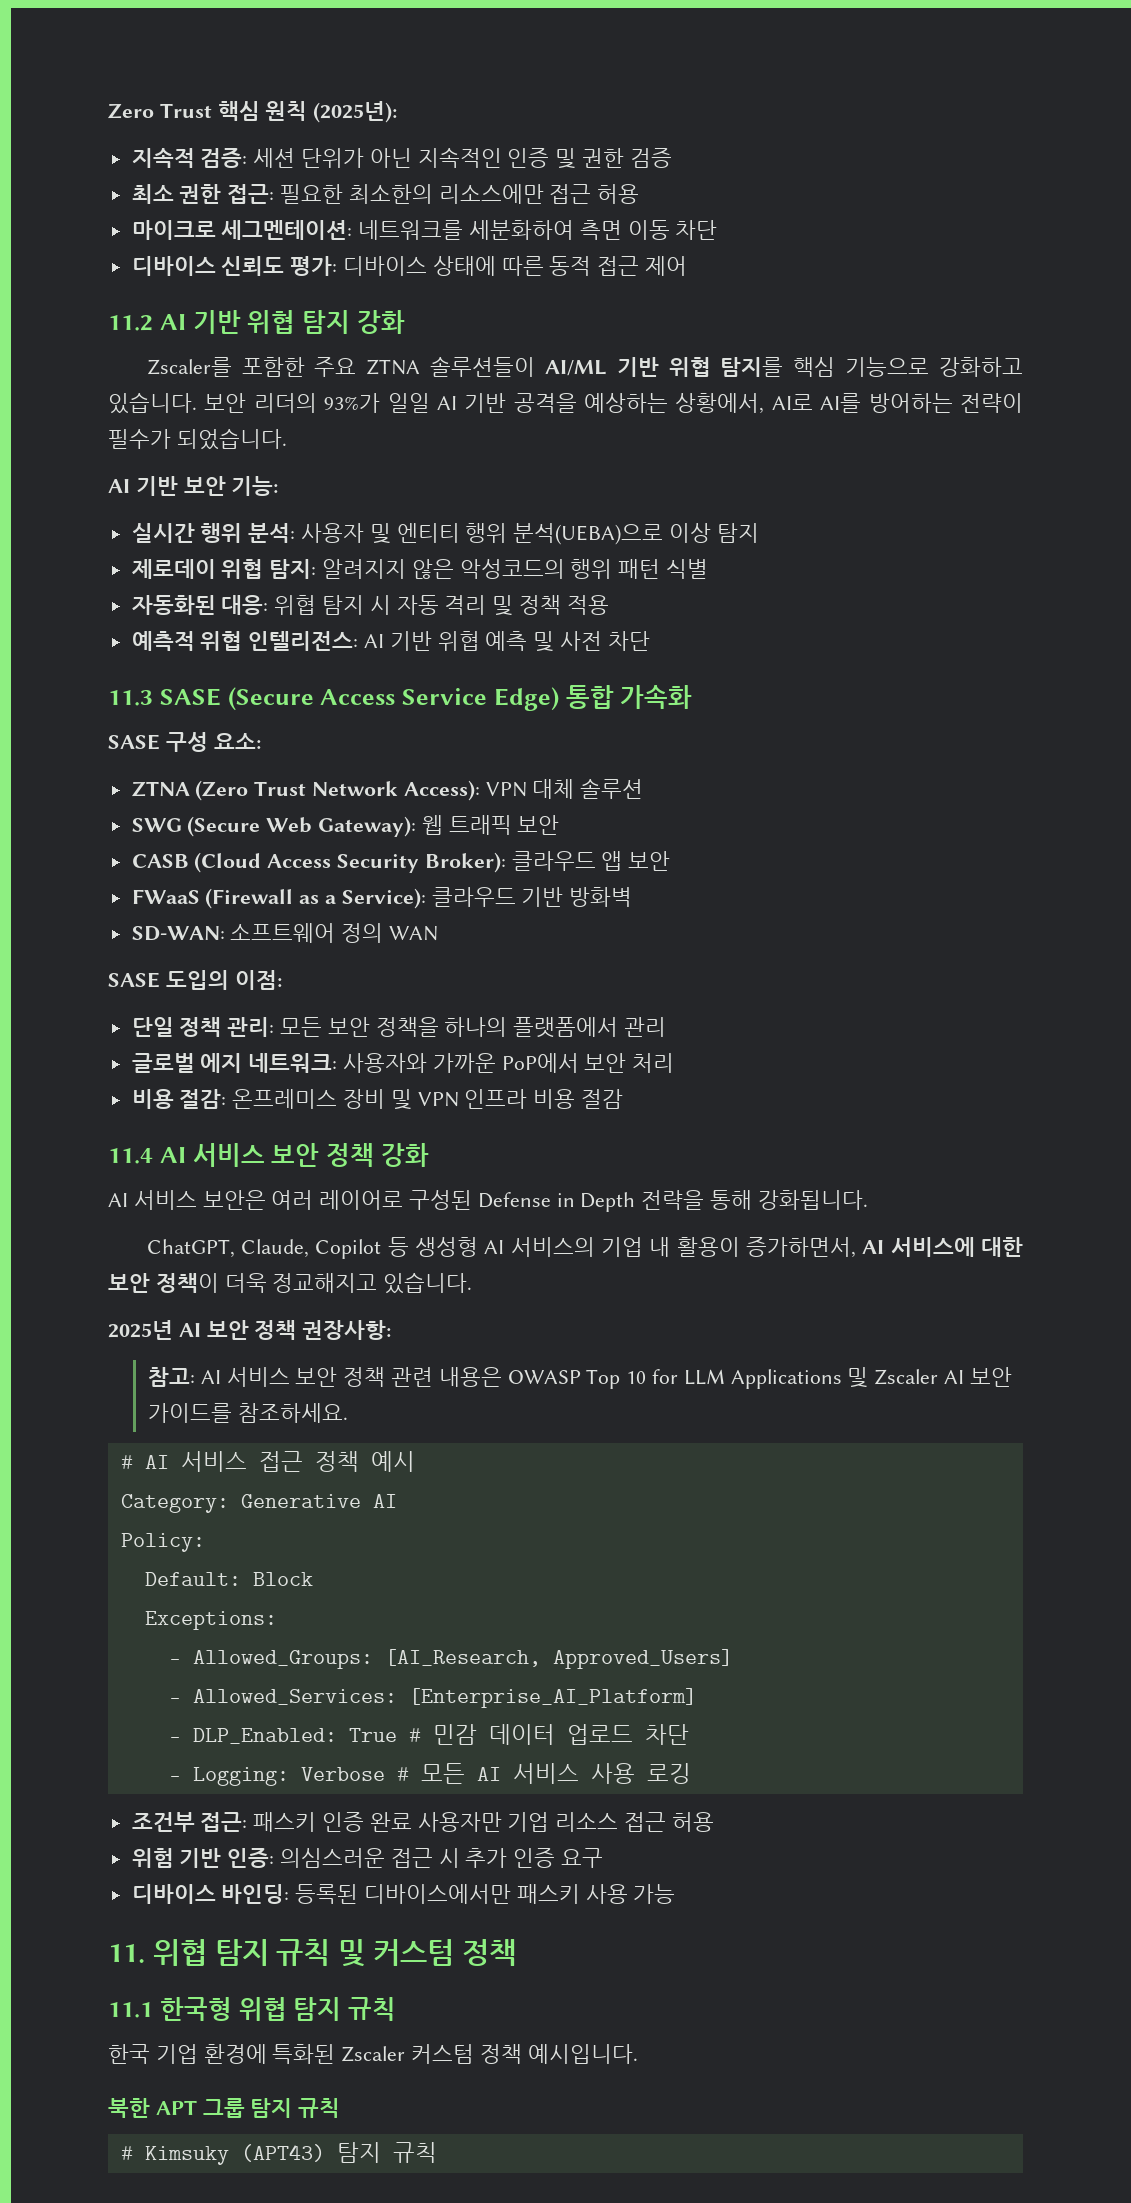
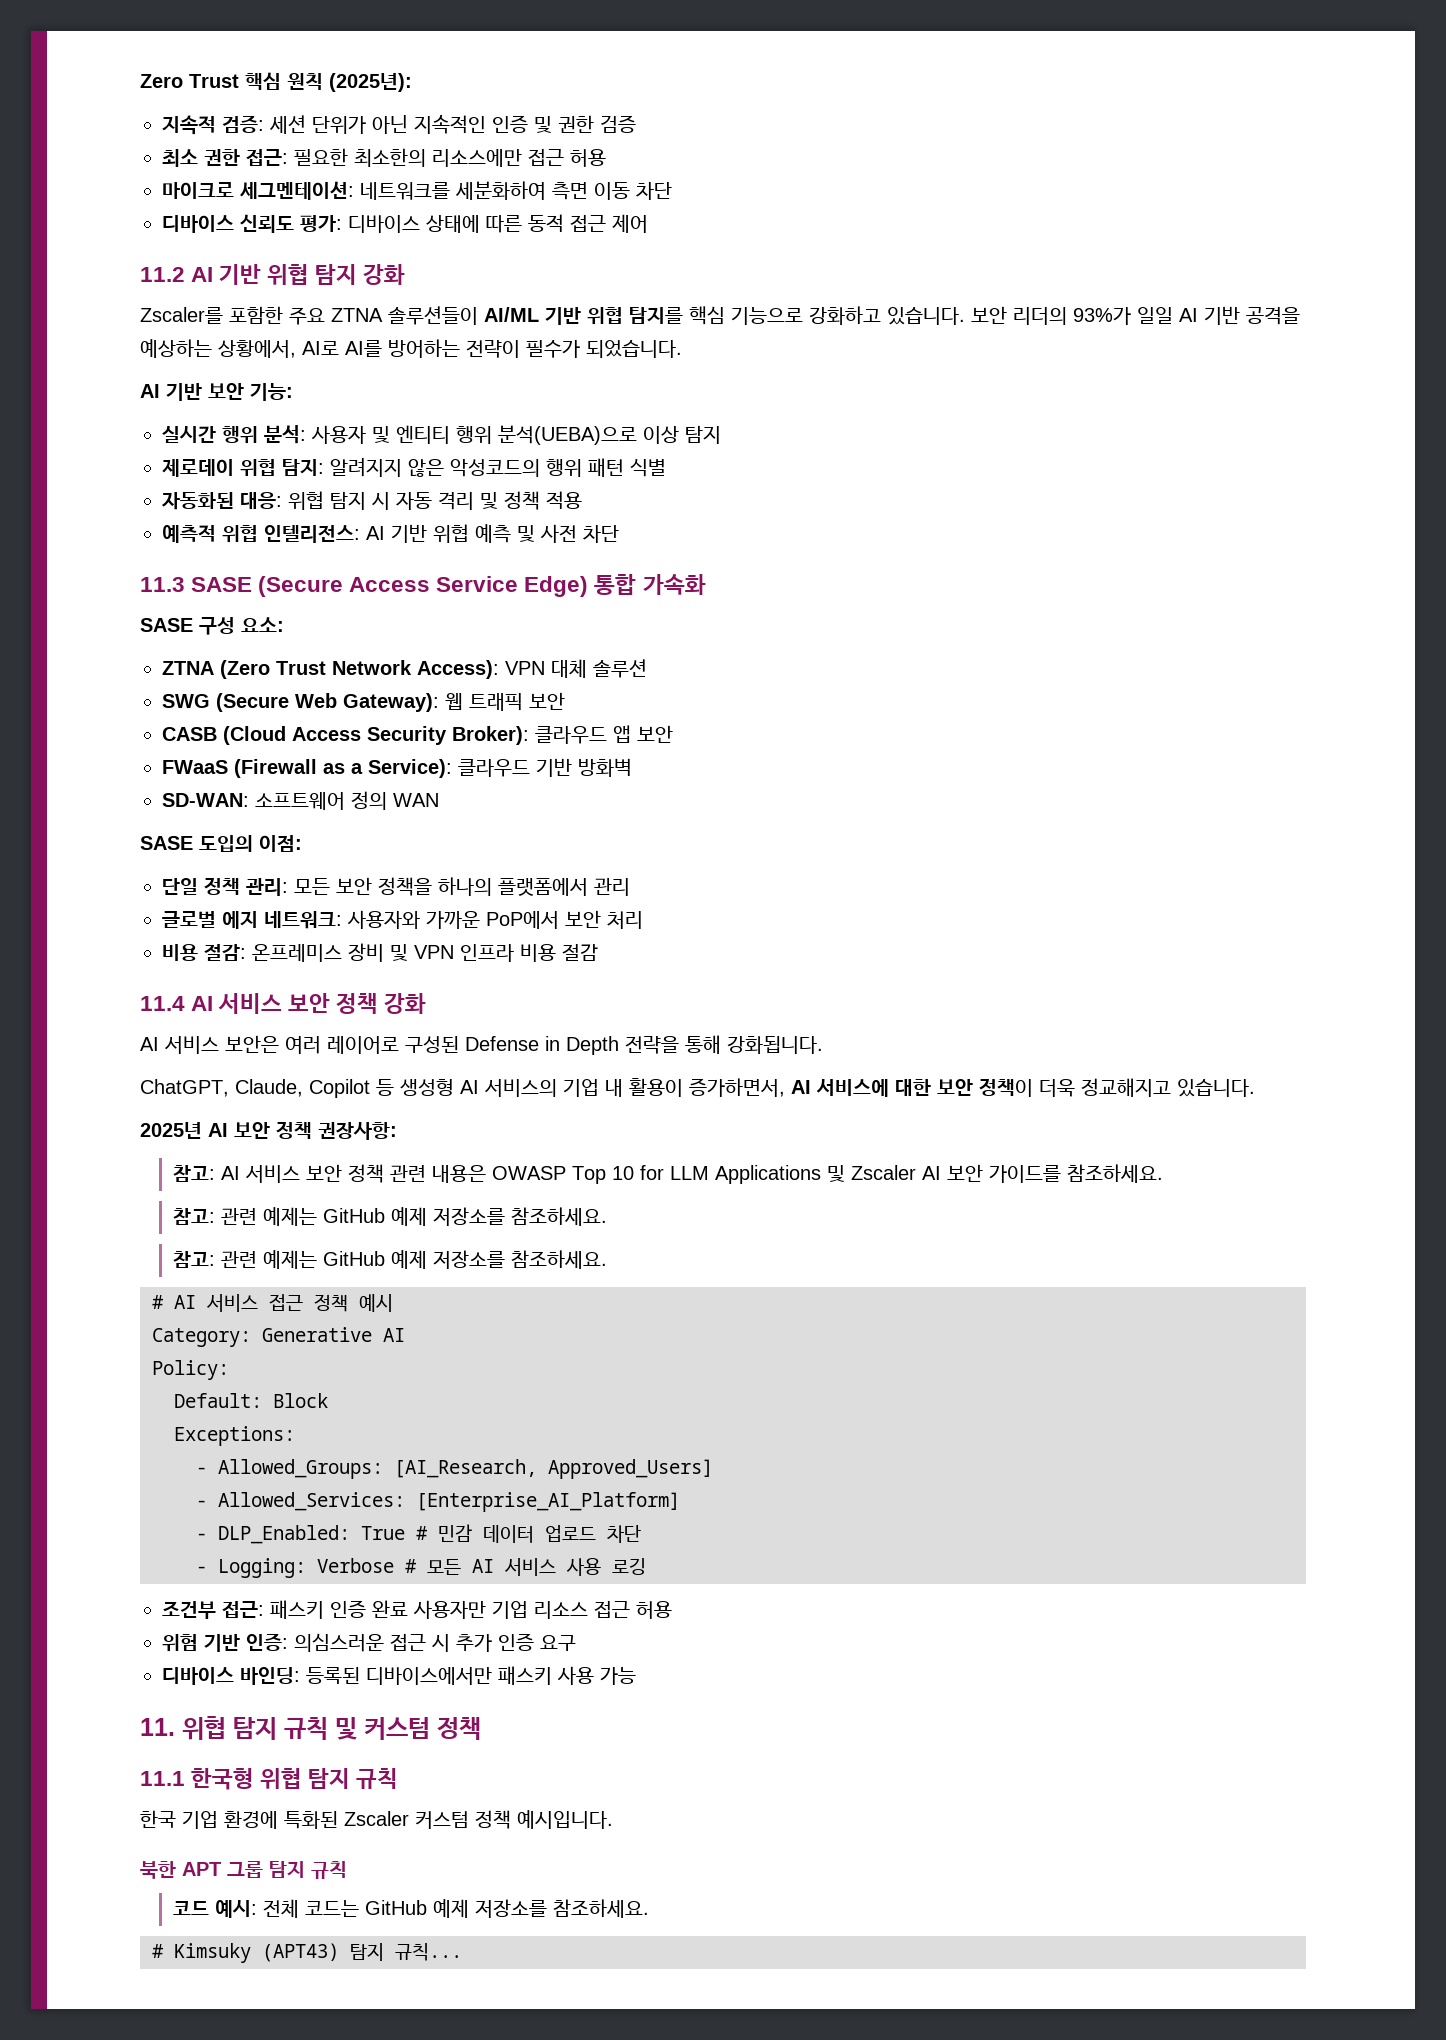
(348, 1413) none -> [172,1207,607,1226] [172,1250,607,1269] // 참고: 관련 예제는 GitHub 예제 저장소를 참조하세요. // 참고: 관련 예제는 GitHub 예제 저장소를 참조하세요.
(341, 2108) none -> [172,1899,649,1918] // 코드 예시: 전체 코드는 GitHub 예제 저장소를 참조하세요.
[392,2142,437,2163] 규칙 -> [395,1943,462,1961] 규칙...

